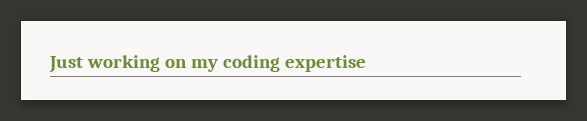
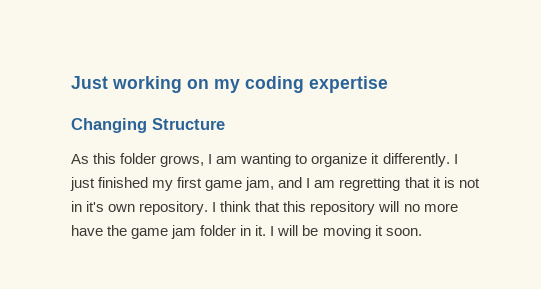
(366, 63) none -> [71,118,225,133] [71,153,458,167] [70,177,480,191] [71,201,458,215] [71,225,422,239] // Changing Structure // As this folder grows, I am wanting to organize it differently. I just finished my first game jam, and I am regretting that it is not in it's own repository. I think that this repository will no more have the game jam folder in it. I will be moving it soon.

